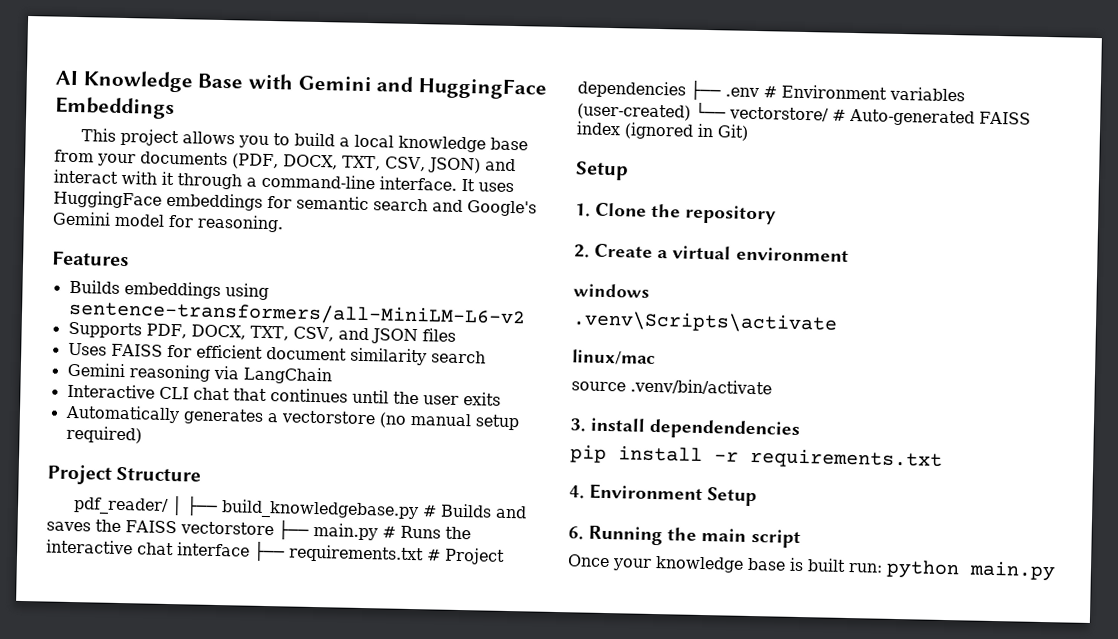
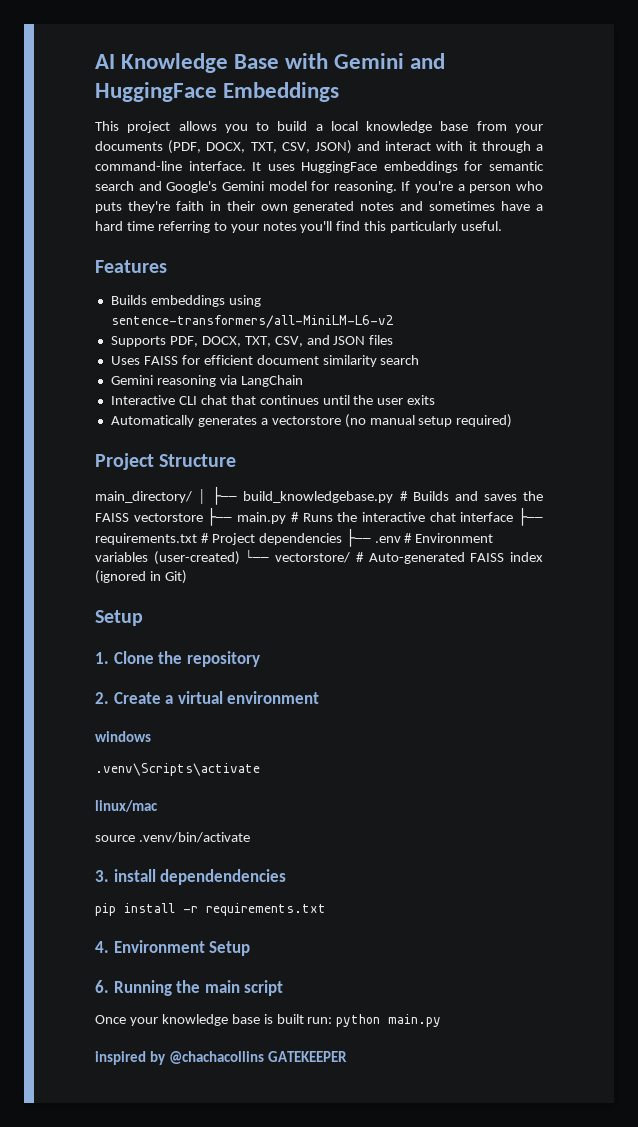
(284, 223) none -> [401,181,543,193] [95,201,544,213] [95,221,503,233] If you're a person who puts they're faith in their own generated notes and sometimes have a hard time referring to your notes you'll find this particularly useful.
[73,497,170,516] pdf_reader/ -> [95,491,192,503] main_directory/
(1056, 571) none -> [95,1051,347,1065] // inspired by @chachacollins GATEKEEPER

